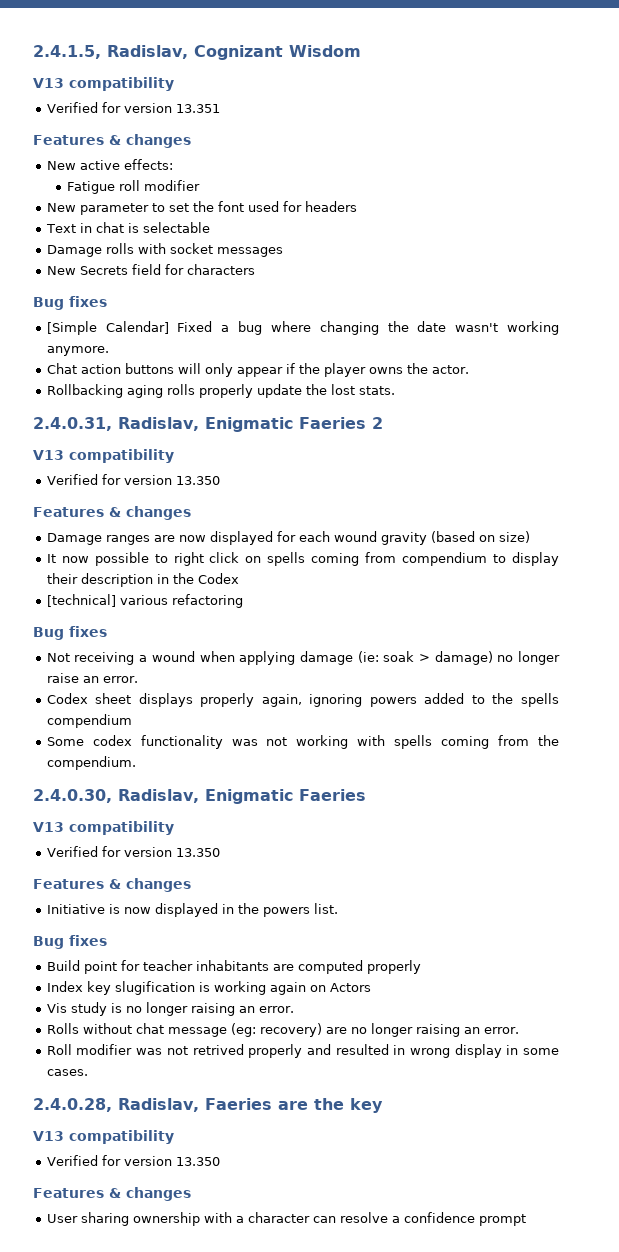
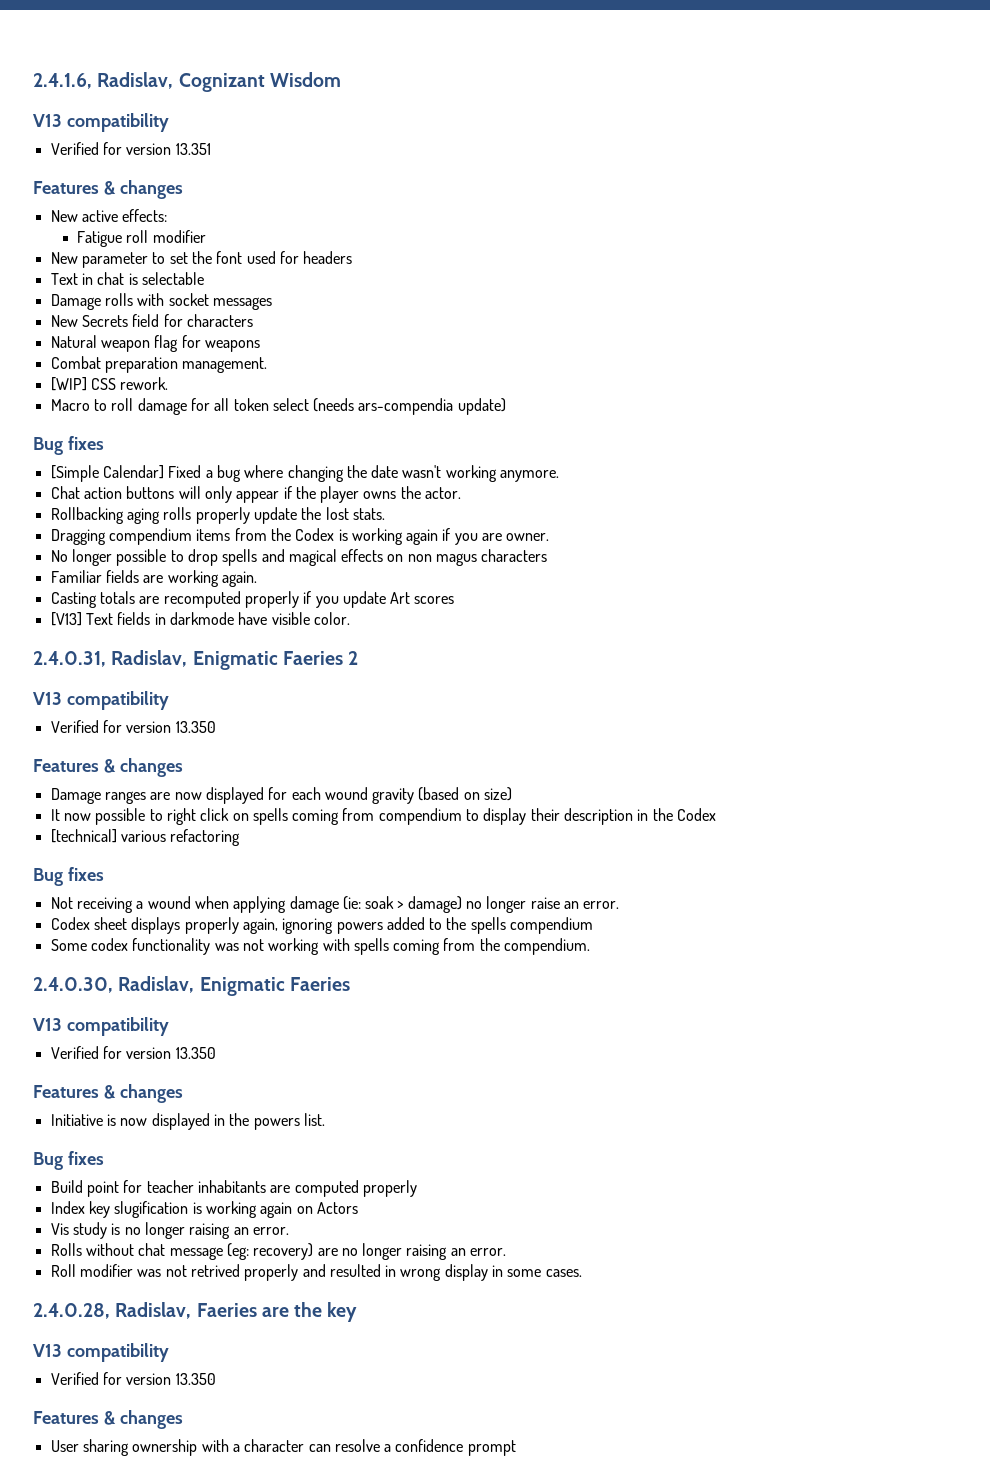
[33,45,101,59] 2.4.1.5, -> [33,73,92,89] 2.4.1.6,
(255, 269) none -> [50,335,260,352] [50,356,268,373] [50,377,169,391] [50,398,506,415] // Natural weapon flag for weapons // Combat preparation management. // [WIP] CSS rework. // Macro to roll damage for all token select (needs ars-compendia update)
(395, 390) none -> [50,528,550,545] [50,549,548,566] [50,570,257,587] [50,591,455,608] [50,612,350,626] // Dragging compendium items from the Codex is working again if you are owner. // No longer possible to drop spells and magical effects on non magus characters // Familiar fields are working again. // Casting totals are recomputed properly if you update Art scores // [V13] Text fields in darkmode have visible color.

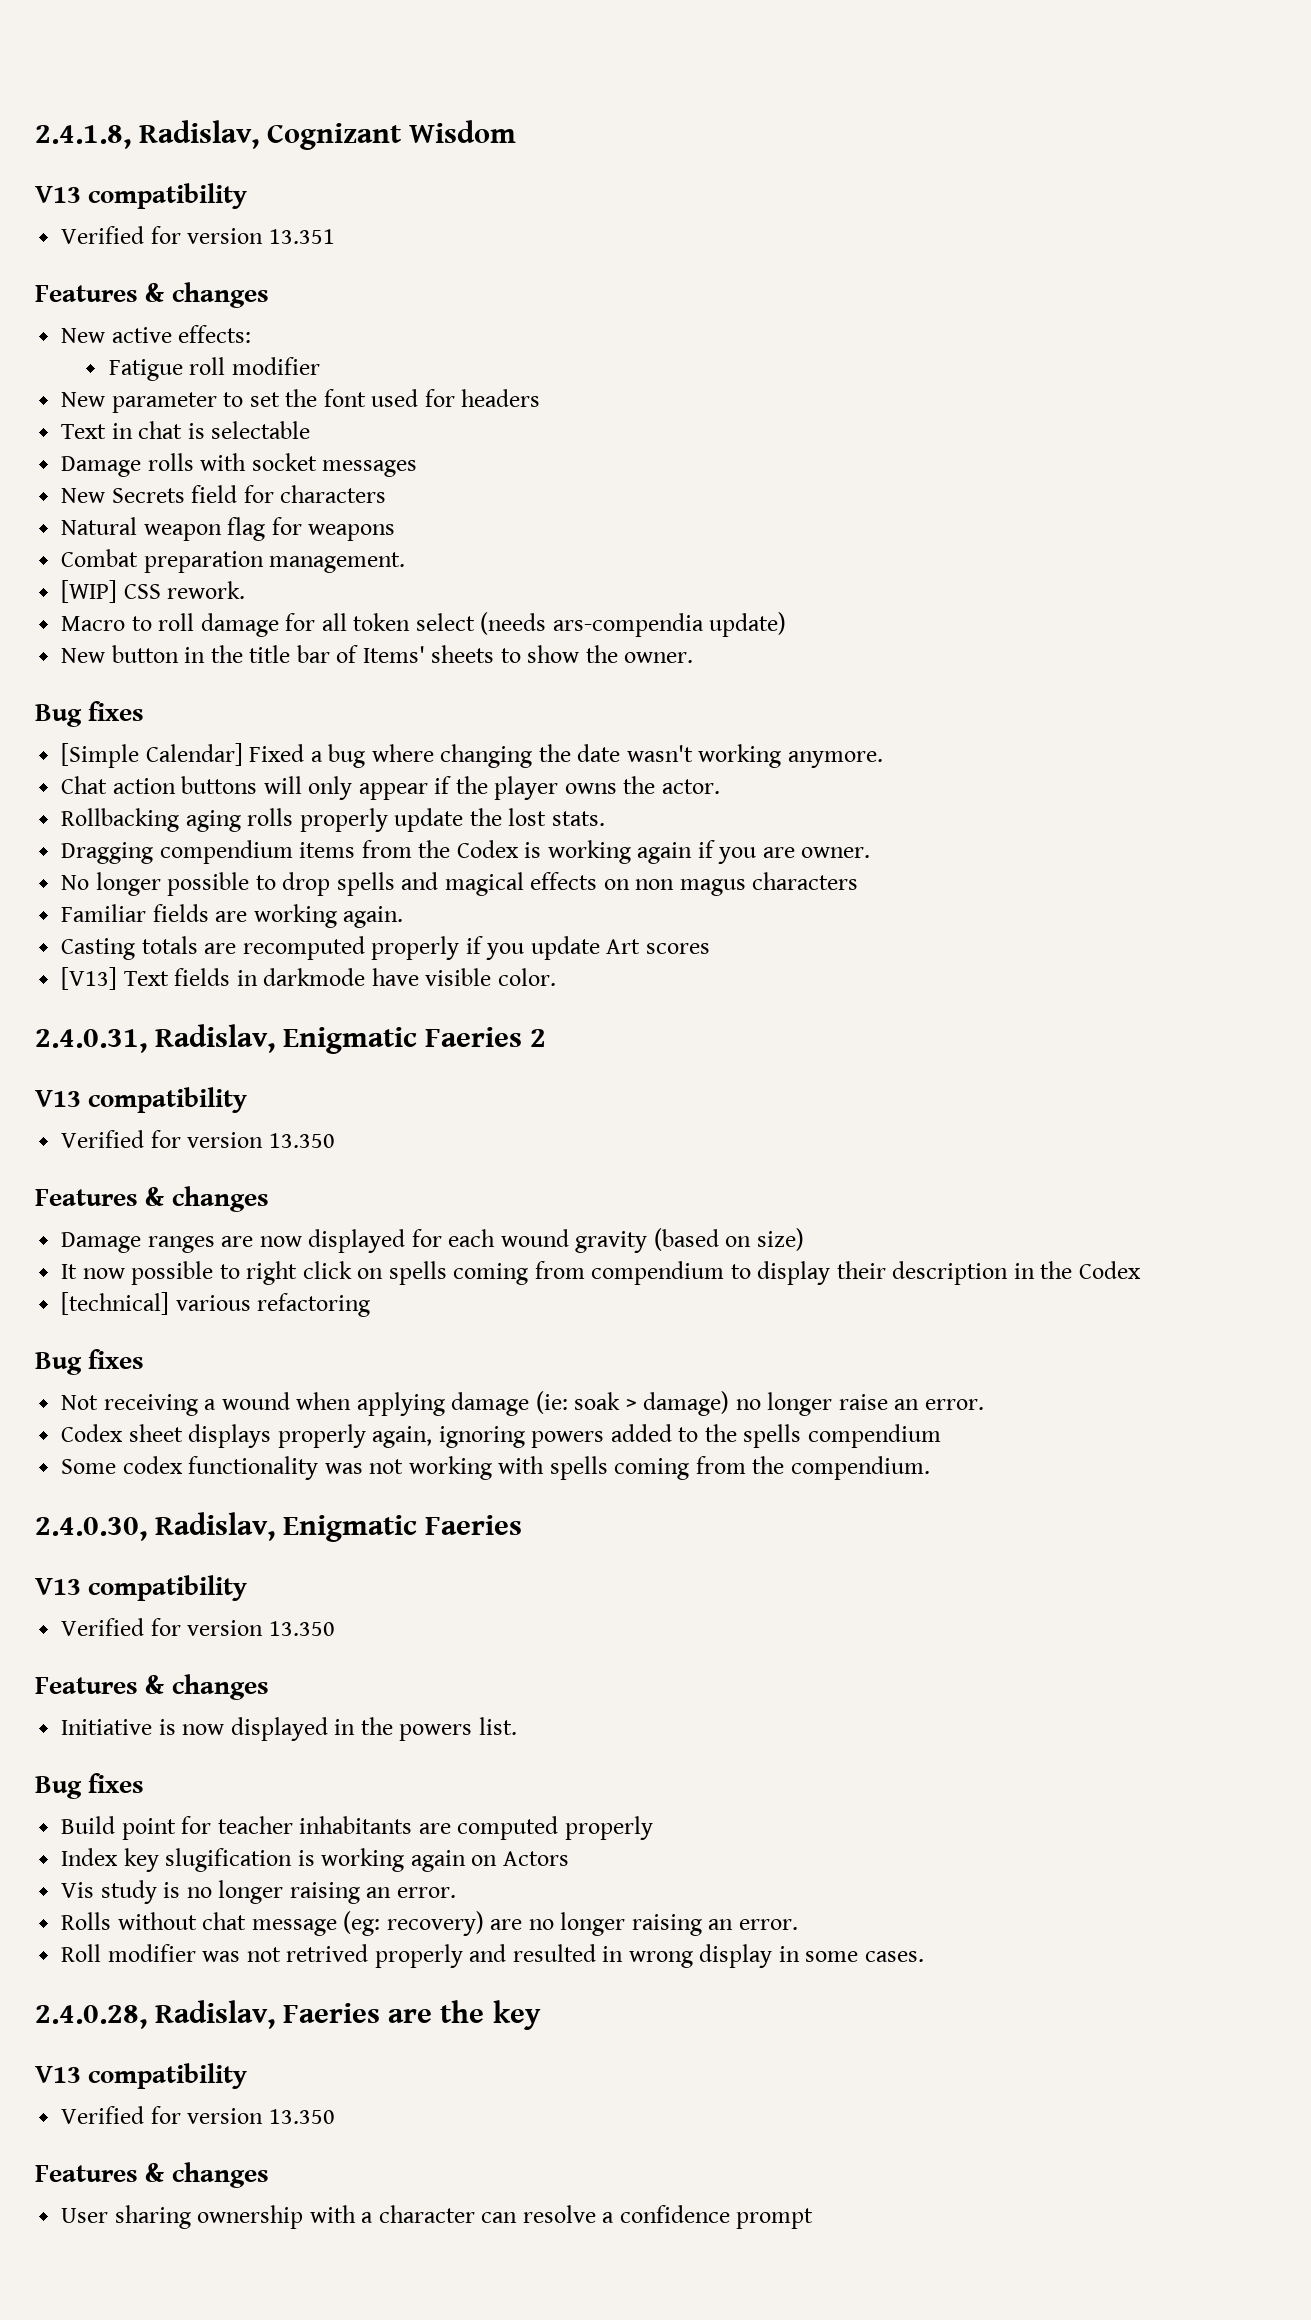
[33,73,92,89] 2.4.1.6, -> [35,125,131,149] 2.4.1.8,
(506, 406) none -> [61,645,694,663] // New button in the title bar of Items' sheets to show the owner.

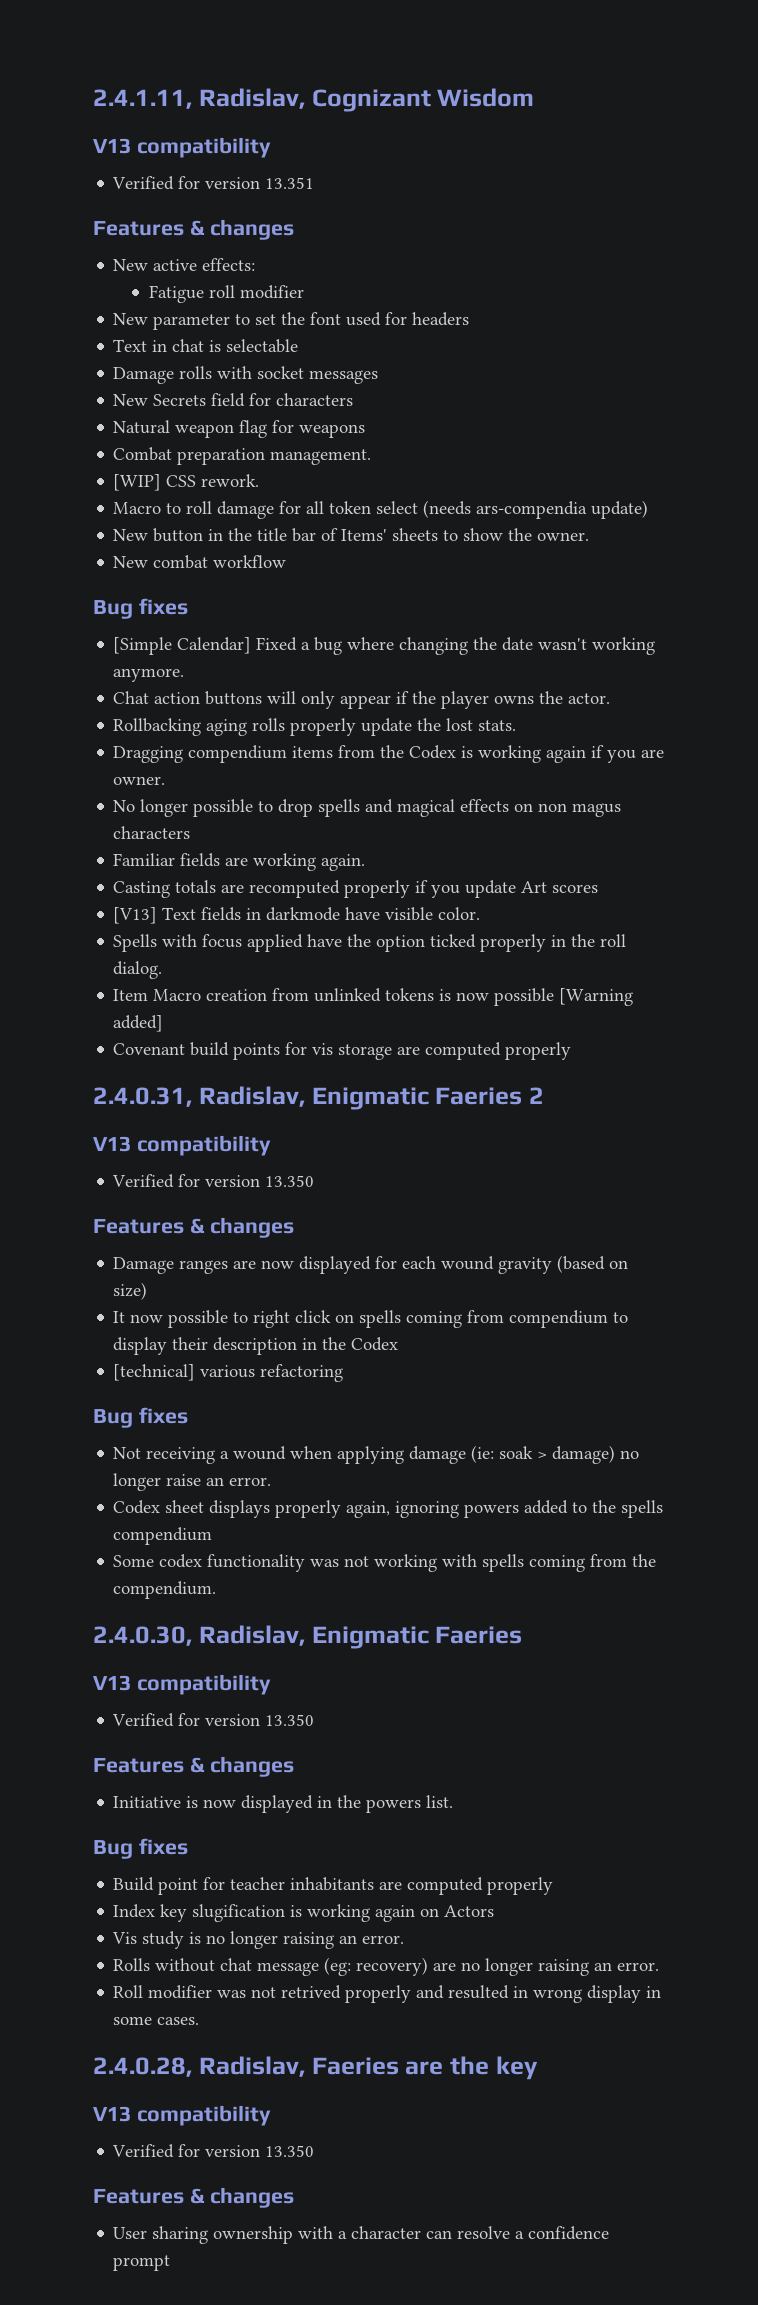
[35,125,131,149] 2.4.1.8, -> [93,89,192,109] 2.4.1.11,
(694, 657) none -> [113,555,287,569] // New combat workflow
(556, 977) none -> [113,934,627,952] [113,961,163,979] [113,988,634,1006] [113,1015,164,1032] [113,1042,572,1060] // Spells with focus applied have the option ticked properly in the roll dialog. // Item Macro creation from unlinked tokens is now possible [Warning added] // Covenant build points for vis storage are computed properly

